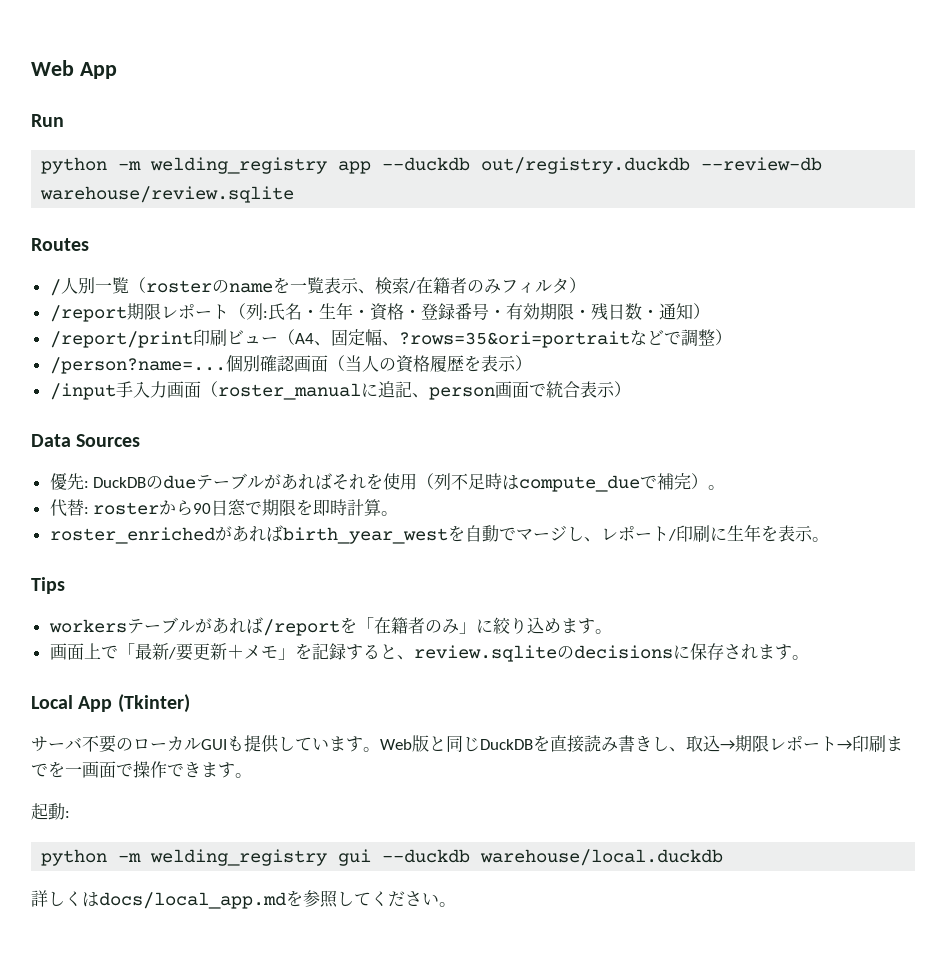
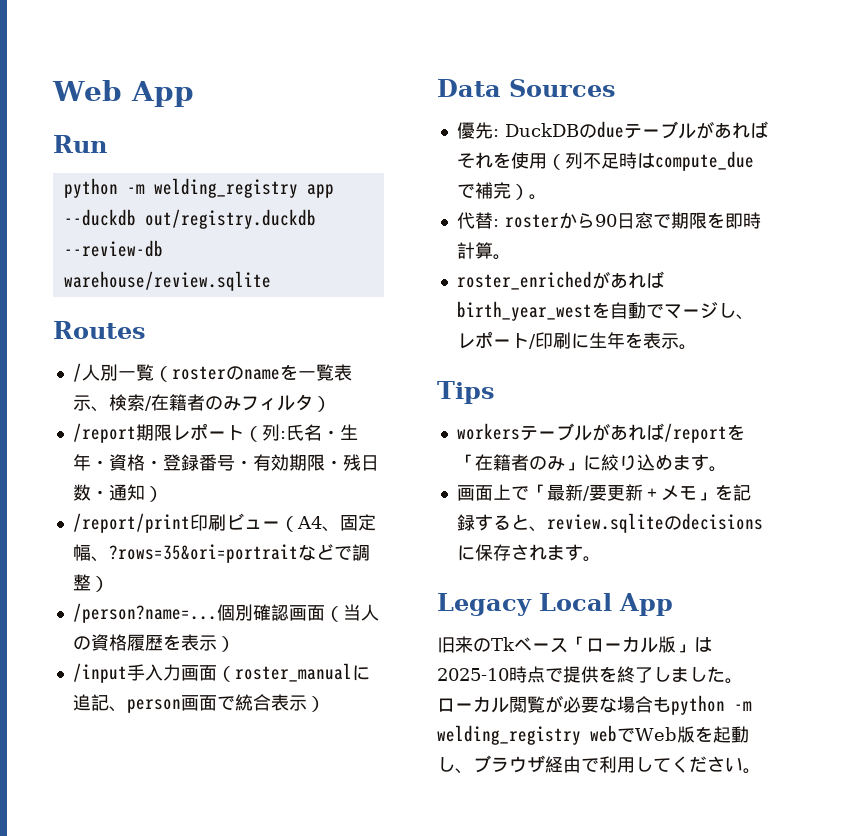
(809, 657) none -> [437,593,532,616] Legacy
[117,694,190,713] [31,735,903,753] [31,761,252,778] [31,803,70,820] [41,849,724,866] [31,890,338,909] (Tkinter) // サーバ不要のローカルGUIも提供しています。Web版と同じDuckDBを直接読み書きし、取込→期限レポート→印刷までを一画面で操作できます。 // 起動: // python -m welding_registry gui --duckdb warehouse/local.duckdb // 詳しくはdocs/local_app.mdを参照 -> [437,636,712,653] [437,666,743,684] [437,695,752,715] [437,725,749,745] [437,755,635,774] // 旧来のTkベース「ローカル版」は2025-10時点で提供を終了しました。ローカル閲覧が必要な場合もpython -m welding_registry webでWeb版を起動し、ブラウザ経由で利用

